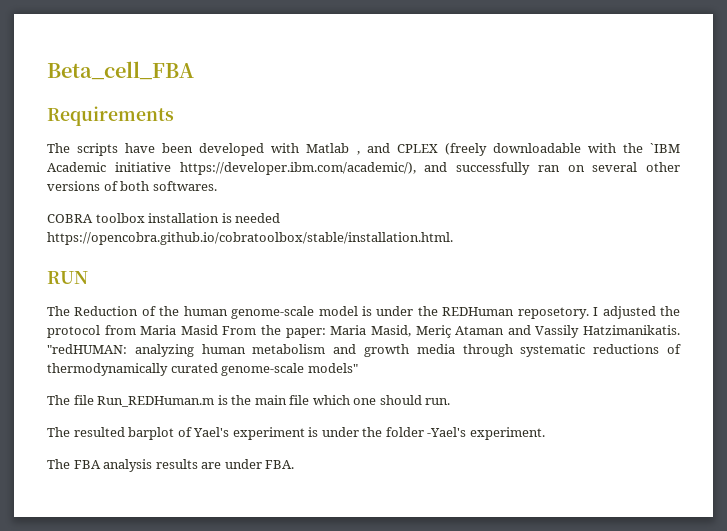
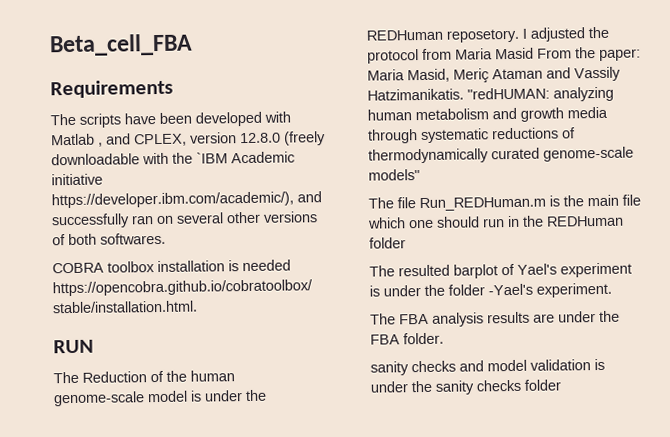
[396,144,438,153] CPLEX -> [134,132,281,147] CPLEX, version 12.8.0
[425,398,451,405] run. -> [483,215,624,228] [369,237,406,249] run in the REDHuman folder
[265,460,295,469] FBA. -> [599,310,620,323] [370,332,444,345] [370,358,605,376] [370,379,561,395] the FBA folder. // sanity checks and model validation is under the sanity checks folder

